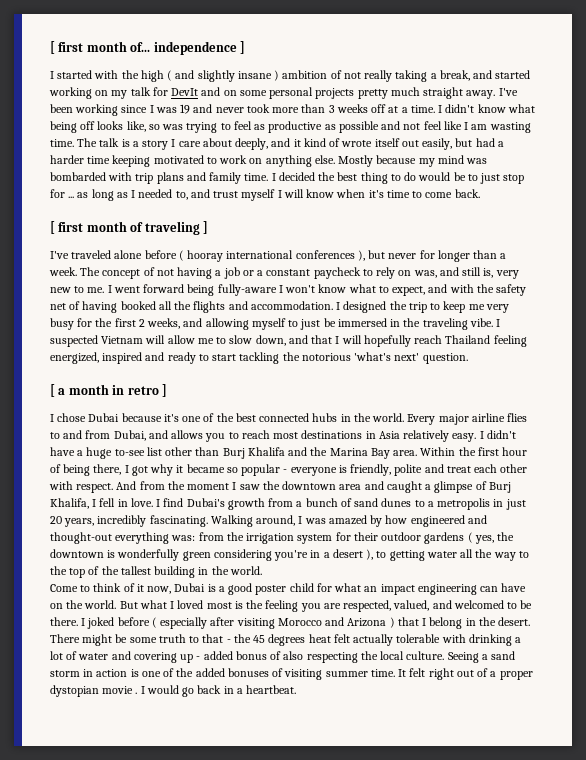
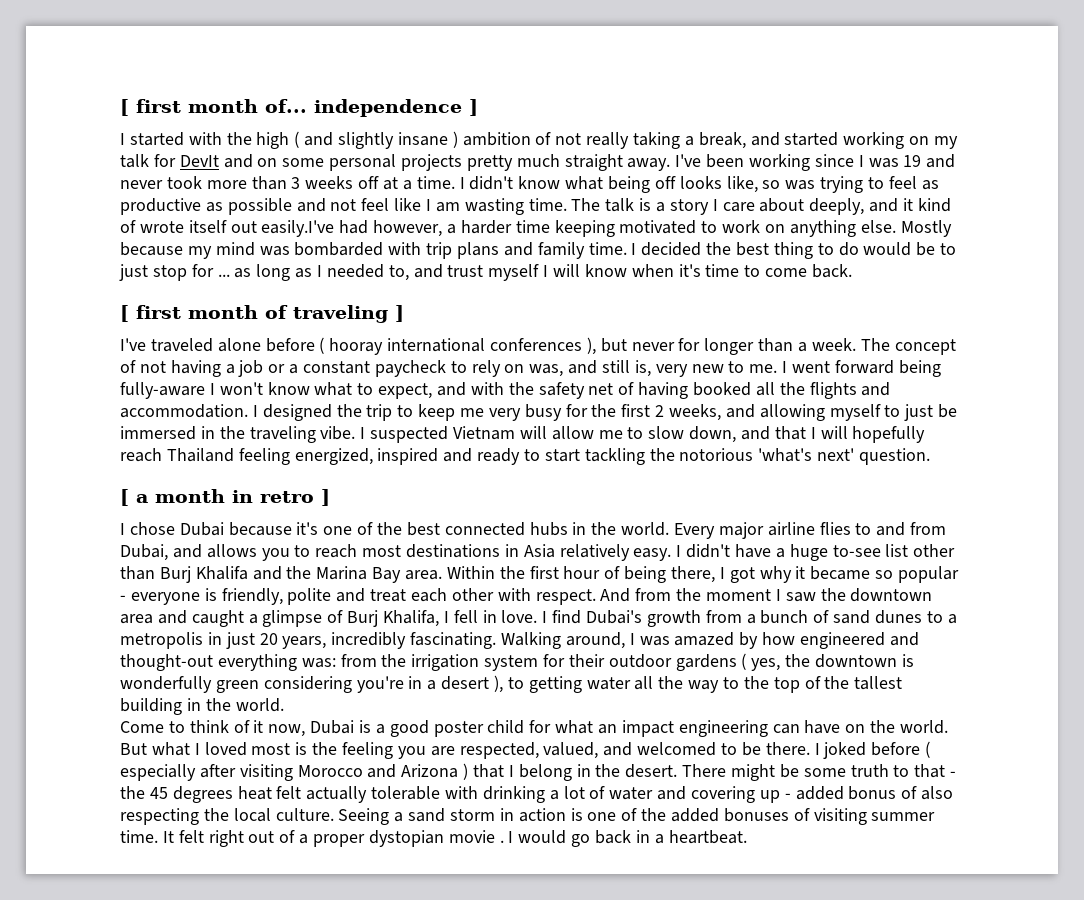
[422,138,495,150] easily, but had -> [261,220,443,237] easily.I've had however,

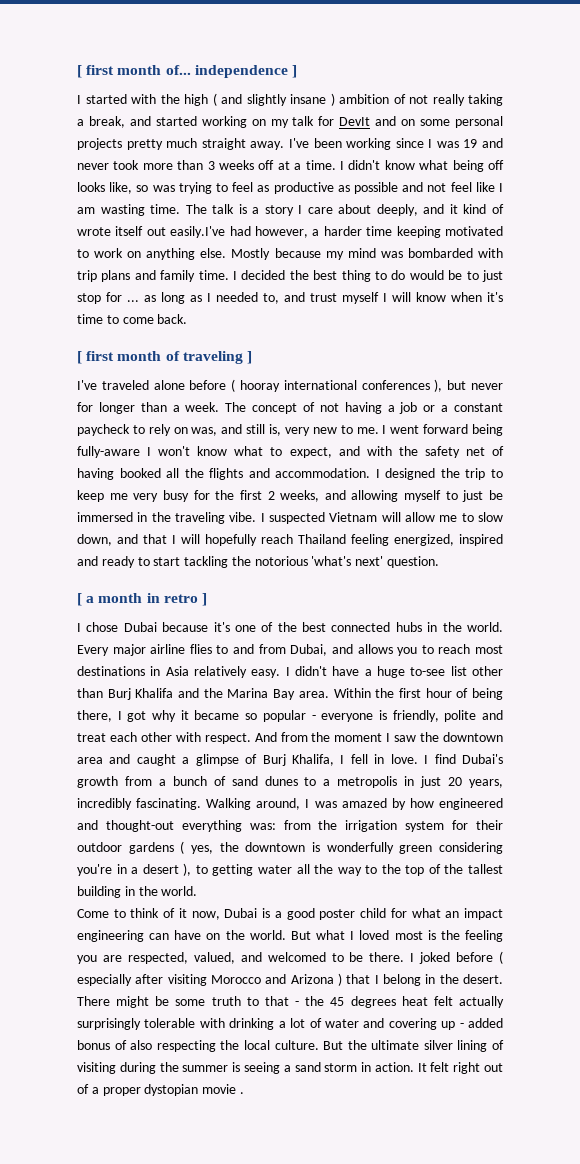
(368, 794) none -> [77,1018,141,1030] surprisingly
[338,808,936,825] [120,830,158,843] Seeing a sand storm in action is one of the added bonuses of visiting summer time. -> [323,1040,504,1052] [77,1062,414,1074] But the ultimate silver lining of visiting during the summer is seeing a sand storm in action.
[508,830,747,847] I would go back in a heartbeat. -> (244, 1093) none

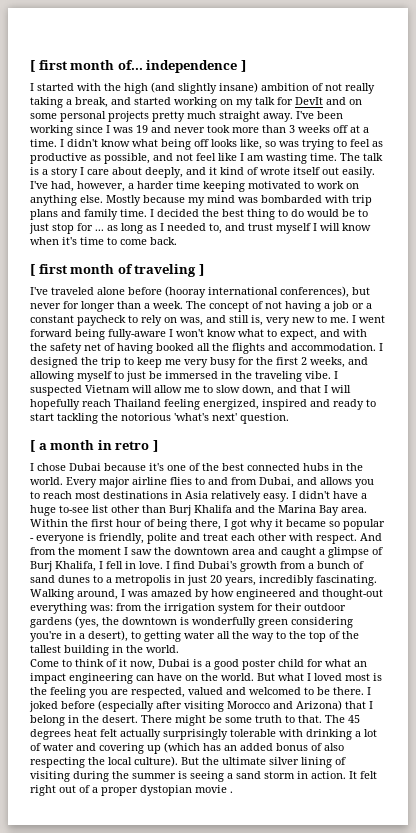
[212,93,335,106] ( and slightly insane ) -> [151,82,258,94] (and slightly insane)
[353,182,398,194] possible -> [104,153,150,164] possible,
[170,226,251,238] easily.I've had -> [342,167,375,178] [30,181,74,192] easily. I've had,
[231,379,443,392] ( hooray international conferences ), -> [165,286,349,298] (hooray international conferences),
[180,841,213,854] ( yes, -> [75,616,99,628] (yes,
[142,863,192,876] desert ), -> [88,630,128,642] desert),
[193,952,235,964] valued, -> [188,687,223,695] valued
[499,951,504,964] [77,974,132,986] ( especially -> [98,700,154,712] (especially
[290,973,342,986] Arizona ) -> [296,700,342,711] Arizona)
[264,996,325,1006] that - the -> [298,715,345,723] that. The
[459,1023,464,1028] - -> [164,742,237,753] (which has an
[274,1040,319,1050] culture. -> [134,756,178,767] culture).

